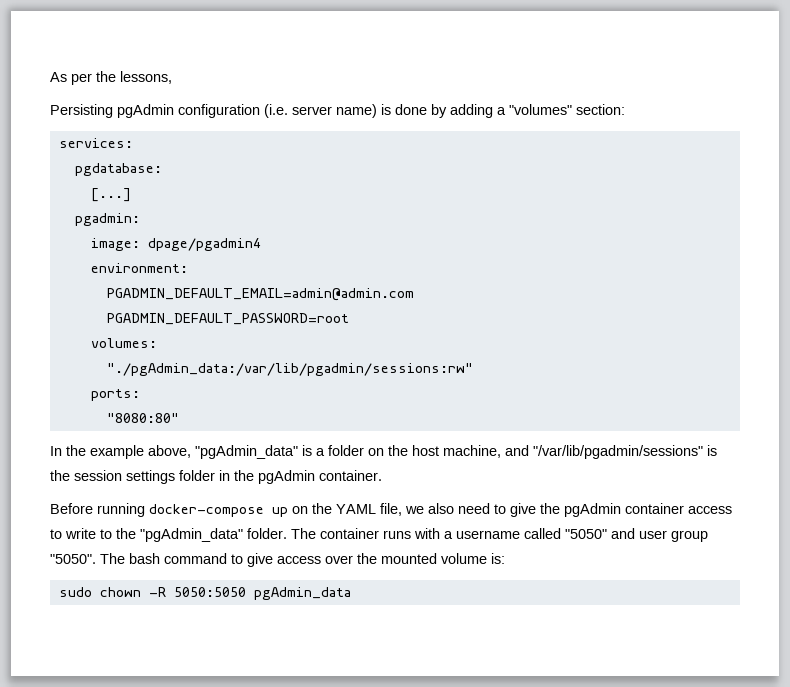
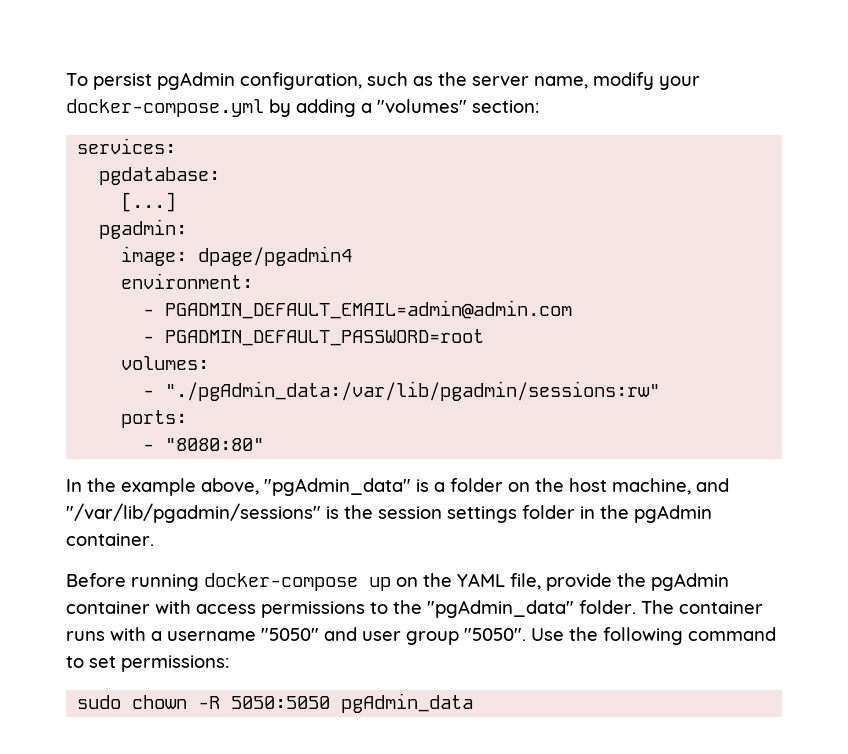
[50,71,172,85] [50,104,427,118] As per the lessons, // Persisting pgAdmin configuration (i.e. server name) is done -> [66,72,700,90] [66,99,264,117] To persist pgAdmin configuration, such as the server name, modify your docker-compose.yml
(188, 268) none -> [143,309,155,316] -
(414, 294) none -> [143,336,155,343] -
(157, 343) none -> [143,390,155,397] -
(140, 395) none -> [143,444,155,451] -
[405,503,732,517] [50,528,96,539] we also need to give the pgAdmin container access to write -> [546,573,729,591] [66,600,365,618] provide the pgAdmin container with access permissions
[524,528,561,539] called -> (256, 636) none
[100,553,505,567] The bash command to give access over the mounted volume is: -> [531,627,776,645] [66,655,229,672] Use the following command to set permissions:

